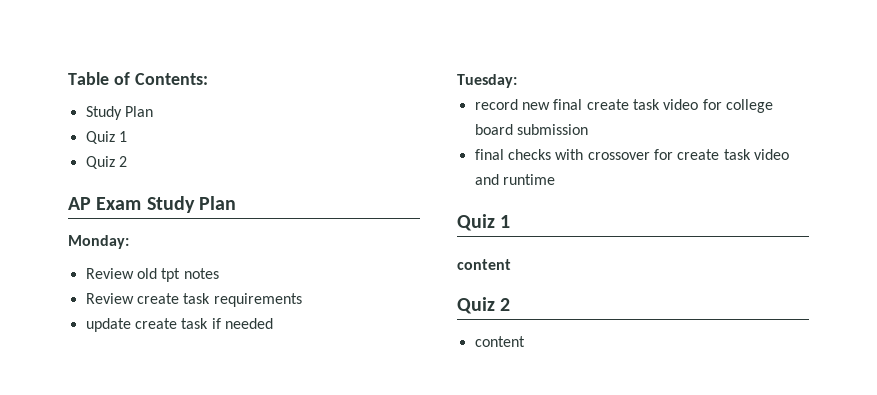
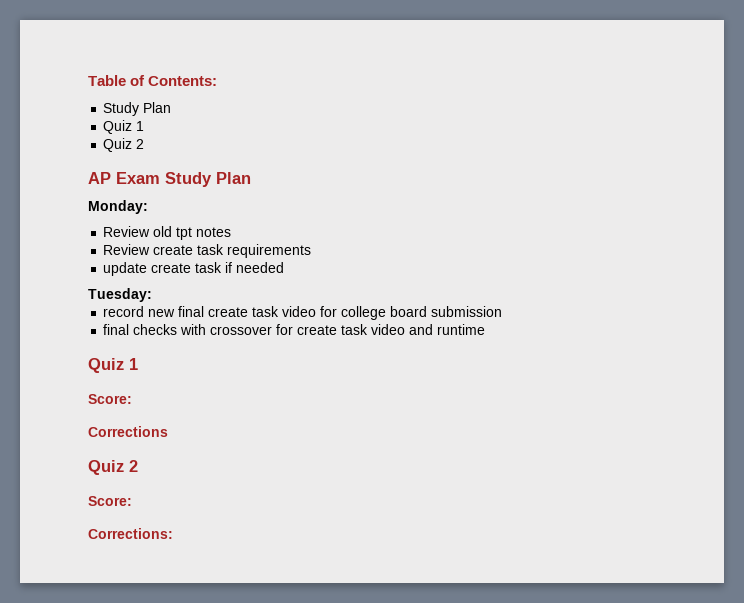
[457,259,511,270] [457,297,511,314] [474,336,525,347] content // Quiz 2 // content -> [88,394,132,404] [88,426,168,437] [88,460,138,475] [88,496,132,506] [88,528,173,539] Score: // Corrections // Quiz 2 // Score: // Corrections:

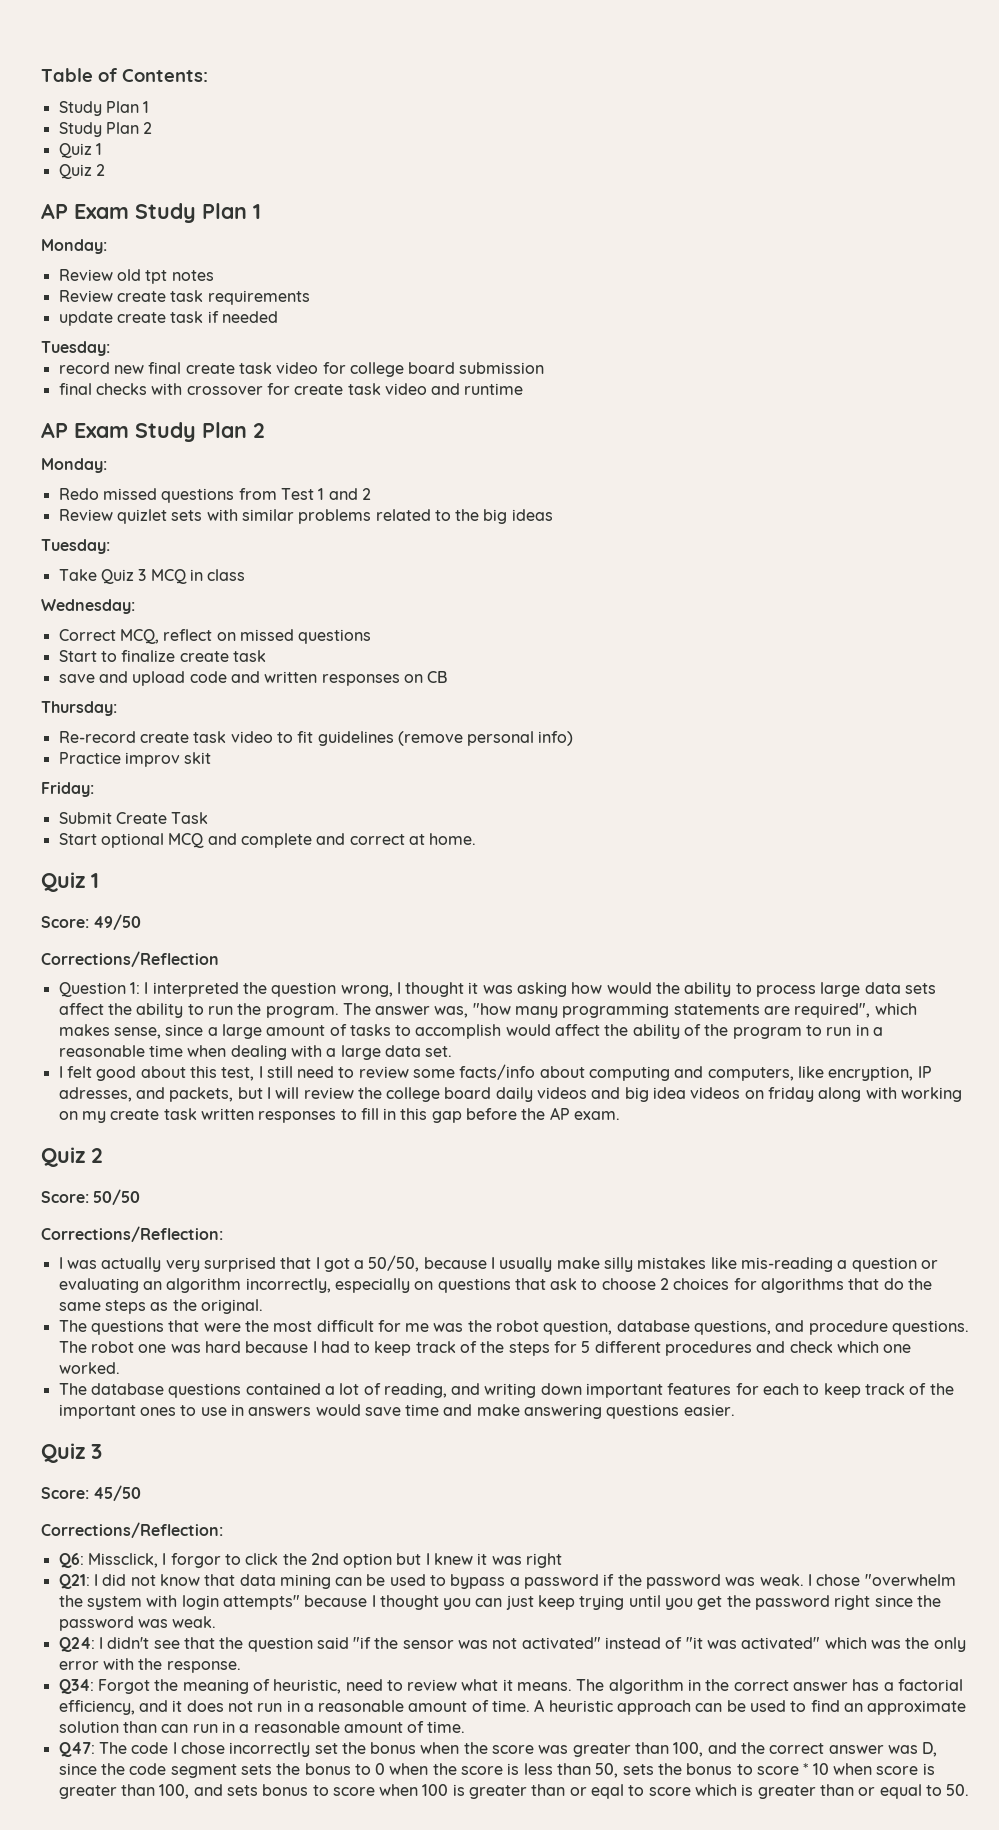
(172, 107) none -> [143,101,150,113] [58,122,153,137] 1 // Study Plan 2
(251, 178) none -> [253,204,261,219] 1
[88,358,138,373] [88,394,132,404] [88,426,168,437] [88,460,138,475] [88,496,132,506] [88,528,173,539] Quiz 1 // Score: // Corrections // Quiz 2 // Score: // Corrections: -> [41,422,265,442] [41,458,107,473] [58,488,371,503] [58,509,553,524] [41,539,110,554] [58,569,246,584] [41,599,135,614] [58,629,372,644] [58,650,266,662] [58,671,448,686] [41,701,117,716] [58,731,574,746] [58,752,212,767] [41,782,94,797] [58,812,209,824] [58,833,477,848] [41,872,99,892] [41,914,142,930] [41,951,219,967] [58,982,937,997] [58,1003,917,1018] [58,1024,884,1039] [58,1045,453,1060] [58,1064,932,1081] [58,1087,963,1102] [58,1107,621,1123] [41,1147,103,1167] [41,1189,141,1205] [41,1226,223,1242] [58,1255,939,1272] [58,1278,933,1293] [58,1299,263,1314] [58,1320,970,1335] [58,1341,912,1356] [58,1362,120,1374] [58,1383,954,1398] [58,1404,735,1419] [41,1443,102,1463] [41,1485,142,1501] [41,1522,223,1538] [58,1553,563,1568] [58,1574,956,1589] [58,1595,942,1610] [58,1616,217,1631] [58,1637,966,1652] [58,1658,241,1673] [58,1679,964,1694] [58,1699,967,1715] [58,1721,466,1733] [58,1742,938,1757] [58,1763,935,1778] [58,1784,970,1799] AP Exam Study Plan 2 // Monday: // Redo missed questions from Test 1 and 2 // Review quizlet sets with similar problems related to the big ideas // Tuesday: // Take Quiz 3 MCQ in class // Wednesday: // Correct MCQ, reflect on missed questions // Start to finalize create task // save and upload code and written responses on CB // Thursday: // Re-record create task video to fit guidelines (remove personal info) // Practice improv skit // Friday: // Submit Create Task // Start optional MCQ and complete and correct at home. // Quiz 1 // Score: 49/50 // Corrections/Reflection // Question 1: I interpreted the question wrong, I thought it was asking how would the ability to process large data sets affect the ability to run the program. The answer was, "how many programming statements are required", which makes sense, since a large amount of tasks to accomplish would affect the ability of the program to run in a reasonable time when dealing with a large data set. // I felt good about this test, I still need to review some facts/info about computing and computers, like encryption, IP adresses, and packets, but I will review the college board daily videos and big idea videos on friday along with working on my create task written responses to fill in this gap before the AP exam. // Quiz 2 // Score: 50/50 // Corrections/Reflection: // I was actually very surprised that I got a 50/50, because I usually make silly mistakes like mis-reading a question or evaluating an algorithm incorrectly, especially on questions that ask to choose 2 choices for algorithms that do the same steps as the original. // The questions that were the most difficult for me was the robot question, database questions, and procedure questions. The robot one was hard because I had to keep track of the steps for 5 different procedures and check which one worked. // The database questions contained a lot of reading, and writing down important features for each to keep track of the important ones to use in answers would save time and make answering questions easier. // Quiz 3 // Score: 45/50 // Corrections/Reflection: // Q6: Missclick, I forgor to click the 2nd option but I knew it was right // Q21: I did not know that data mining can be used to bypass a password if the password was weak. I chose "overwhelm the system with login attempts" because I thought you can just keep trying until you get the password right since the password was weak. // Q24: I didn't see that the question said "if the sensor was not activated" instead of "it was activated" which was the only error with the response. // Q34: Forgot the meaning of heuristic, need to review what it means. The algorithm in the correct answer has a factorial efficiency, and it does not run in a reasonable amount of time. A heuristic approach can be used to find an approximate solution than can run in a reasonable amount of time. // Q47: The code I chose incorrectly set the bonus when the score was greater than 100, and the correct answer was D, since the code segment sets the bonus to 0 when the score is less than 50, sets the bonus to score * 10 when score is greater than 100, and sets bonus to score when 100 is greater than or eqal to score which is greater than or equal to 50.

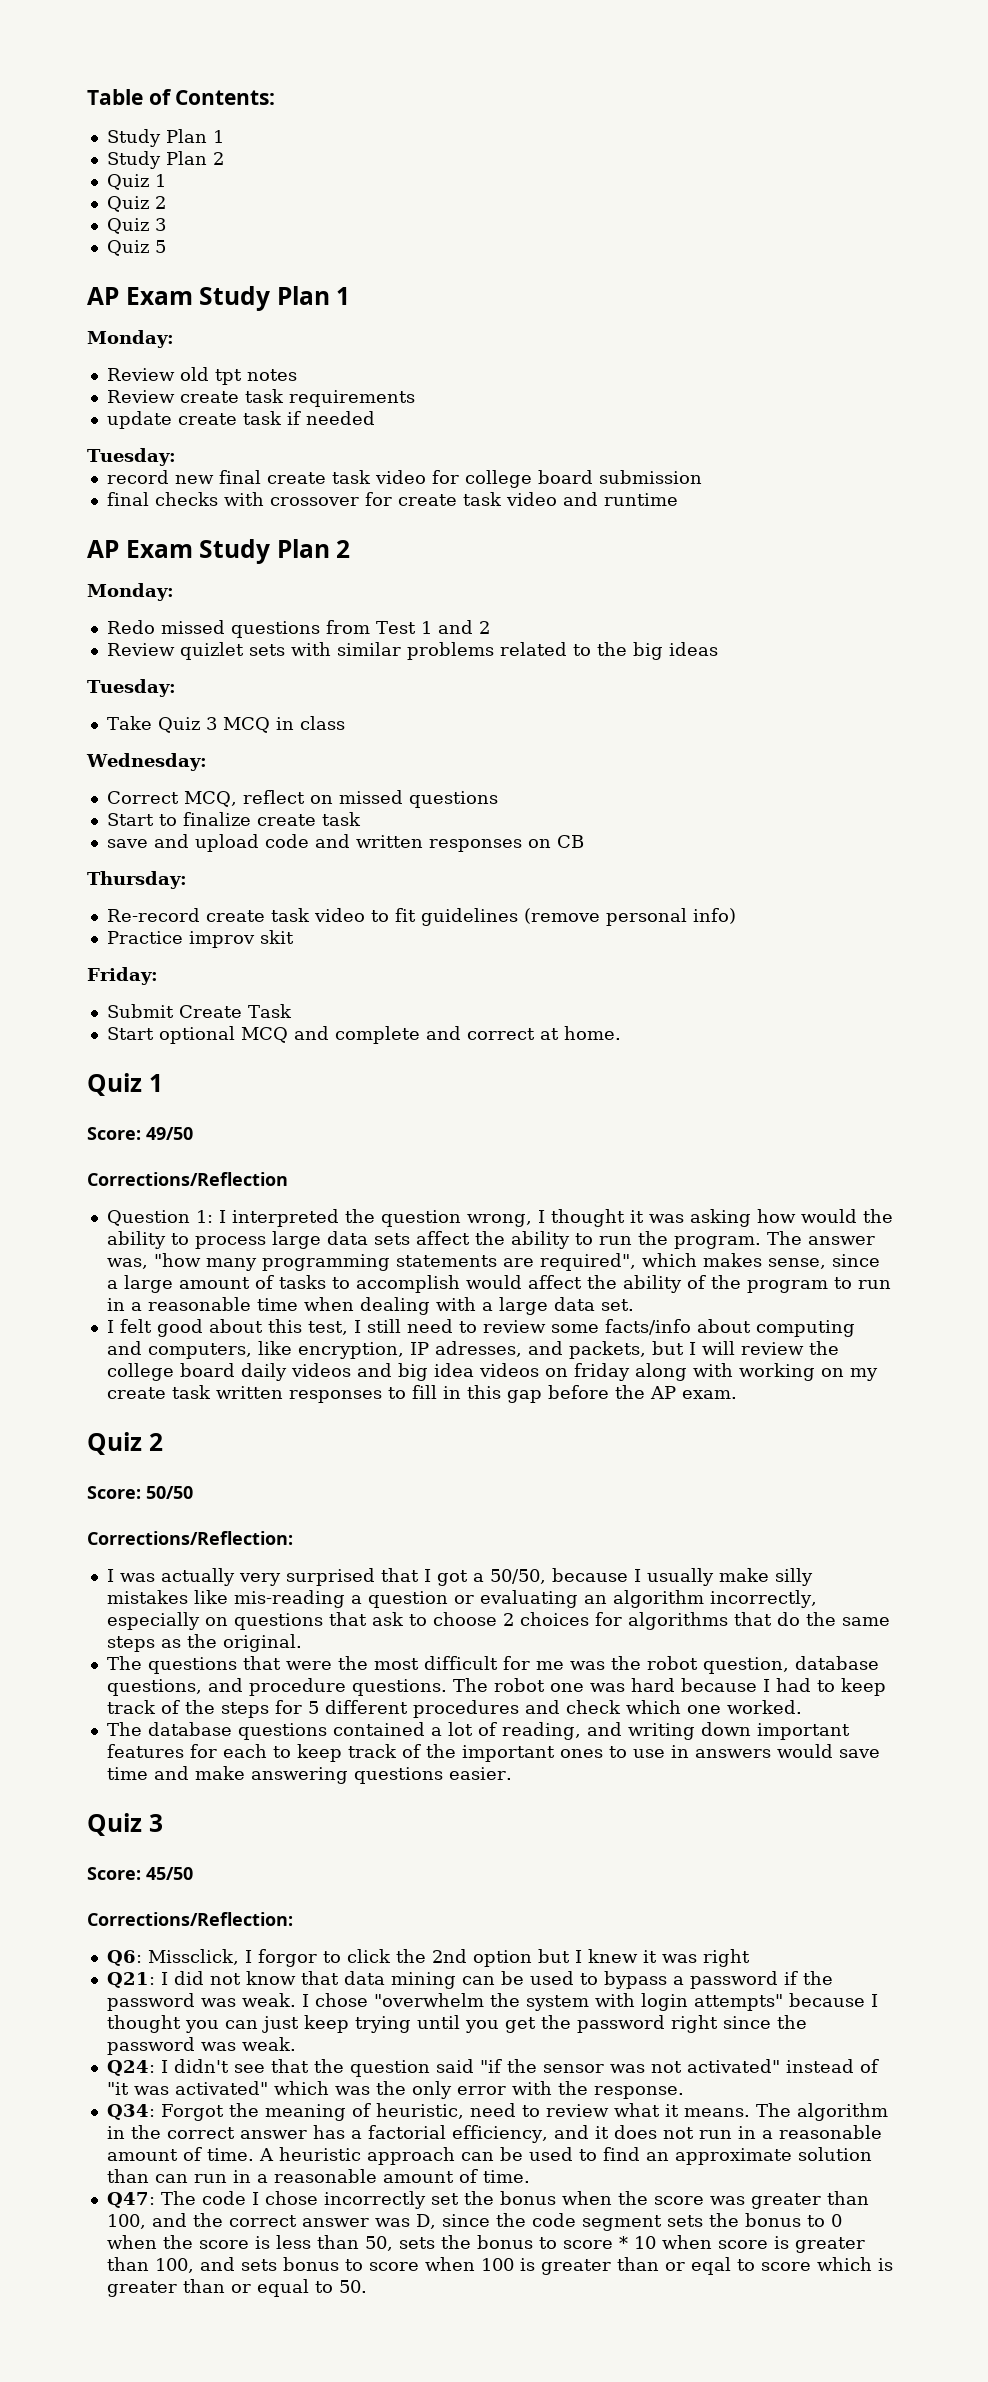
(105, 170) none -> [106,218,166,234] [106,240,166,256] // Quiz 3 // Quiz 5

